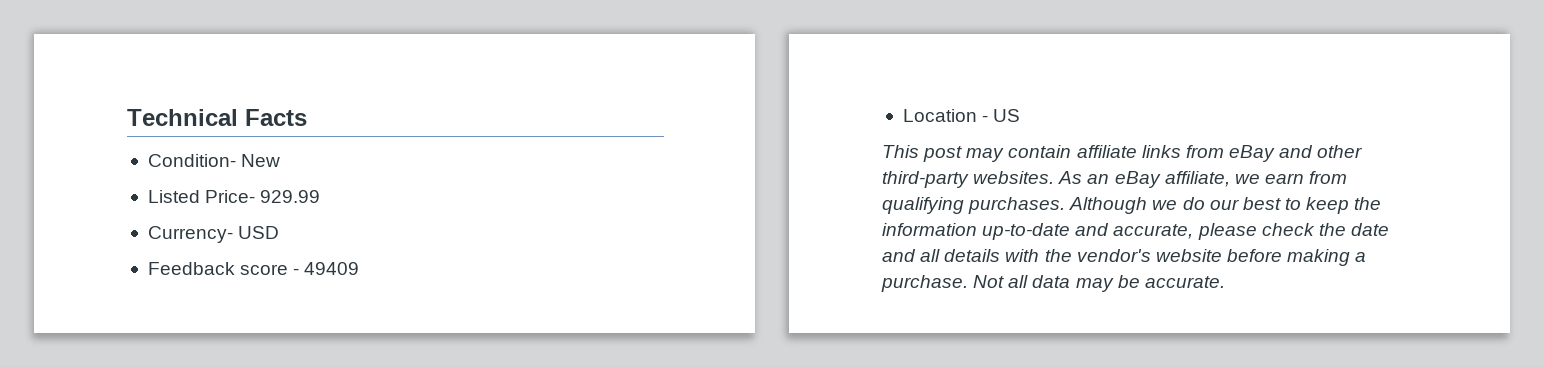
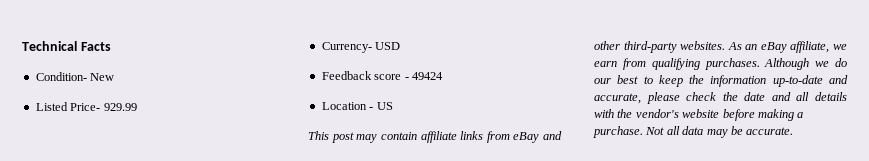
[304,262,360,275] 49409 -> [411,72,443,80] 49424

